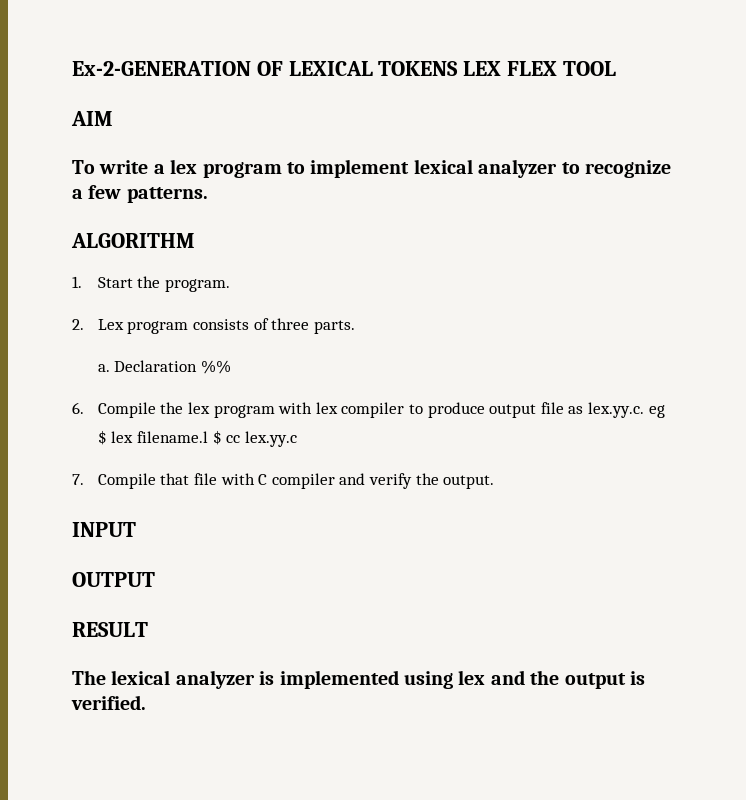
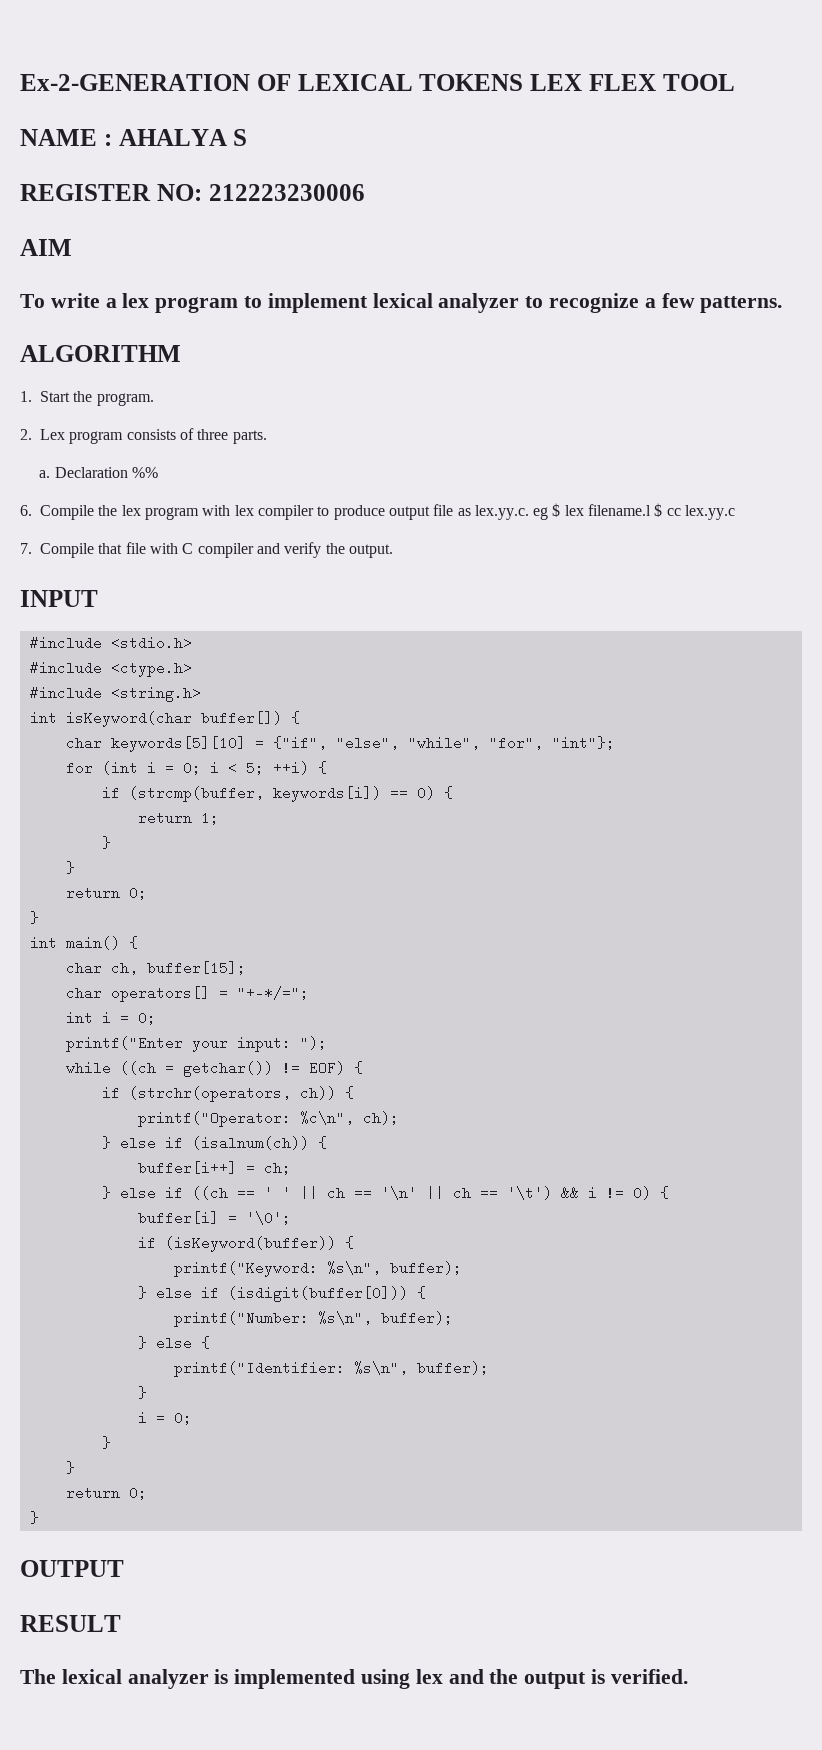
(616, 68) none -> [20,129,248,146] [20,184,365,201] // NAME : AHALYA S // REGISTER NO: 212223230006
(136, 529) none -> [29,636,192,650] [29,661,192,677] [29,686,201,702] [29,711,300,727] [65,736,615,752] [65,761,327,775] [101,786,453,802] [137,811,219,825] [101,836,111,849] [65,861,75,874] [65,886,147,900] [29,911,39,924] [29,936,138,950] [65,961,246,975] [65,986,309,1002] [65,1011,156,1025] [65,1036,327,1052] [65,1061,363,1077] [101,1086,354,1102] [137,1111,399,1127] [101,1136,327,1150] [137,1161,291,1175] [101,1186,669,1200] [137,1211,291,1225] [137,1236,354,1252] [173,1261,462,1277] [137,1286,426,1302] [173,1311,453,1327] [137,1336,210,1350] [173,1361,489,1377] [137,1386,147,1399] [137,1411,192,1425] [101,1436,111,1449] [65,1461,75,1474] [65,1486,147,1500] [29,1511,39,1524] // #include <stdio.h> // #include <ctype.h> // #include <string.h> // int isKeyword(char buffer[]) { // char keywords[5][10] = {"if", "else", "while", "for", "int"}; // for (int i = 0; i < 5; ++i) { // if (strcmp(buffer, keywords[i]) == 0) { // return 1; // } // } // return 0; // } // int main() { // char ch, buffer[15]; // char operators[] = "+-*/="; // int i = 0; // printf("Enter your input: "); // while ((ch = getchar()) != EOF) { // if (strchr(operators, ch)) { // printf("Operator: %c\n", ch); // } else if (isalnum(ch)) { // buffer[i++] = ch; // } else if ((ch == ' ' || ch == '\n' || ch == '\t') && i != 0) { // buffer[i] = '\0'; // if (isKeyword(buffer)) { // printf("Keyword: %s\n", buffer); // } else if (isdigit(buffer[0])) { // printf("Number: %s\n", buffer); // } else { // printf("Identifier: %s\n", buffer); // } // i = 0; // } // } // return 0; // }

